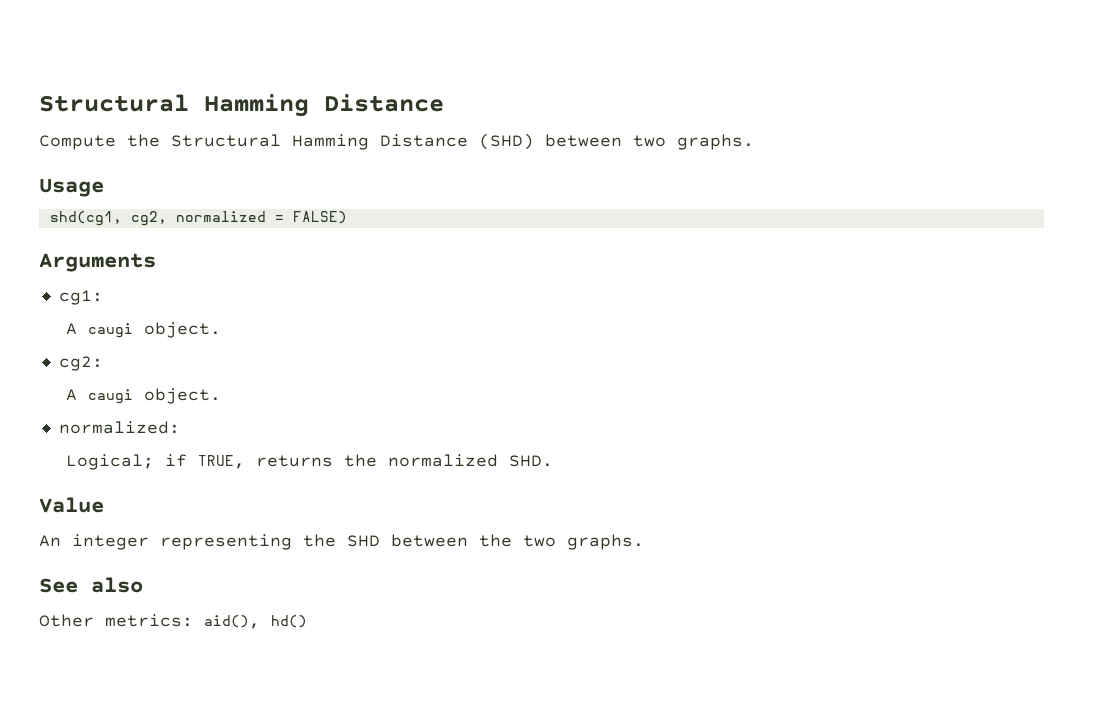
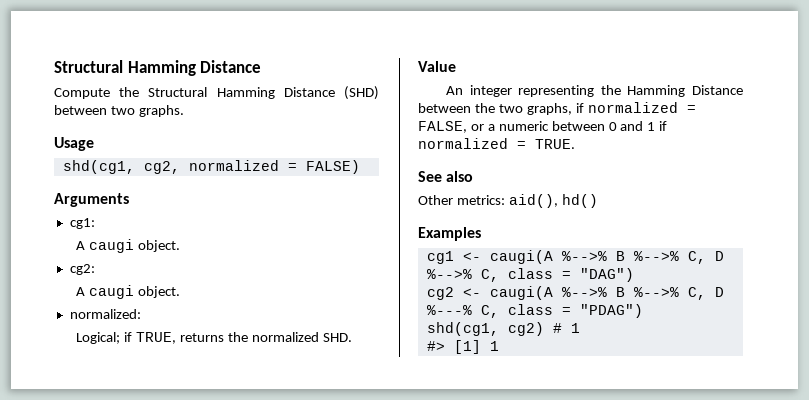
[347,535,380,547] SHD -> [627,85,743,97] Hamming Distance
[567,534,644,550] graphs. -> [526,102,696,115] [418,121,668,133] [418,138,575,149] graphs, if normalized = FALSE, or a numeric between 0 and 1 if normalized = TRUE.
(307, 621) none -> [418,227,481,241] [426,250,724,264] [426,268,634,282] [426,286,724,300] [426,304,643,318] [426,322,580,336] [426,340,499,354] // Examples // cg1 <- caugi(A %-->% B %-->% C, D %-->% C, class = "DAG") // cg2 <- caugi(A %-->% B %-->% C, D %---% C, class = "PDAG") // shd(cg1, cg2) # 1 // #> [1] 1

